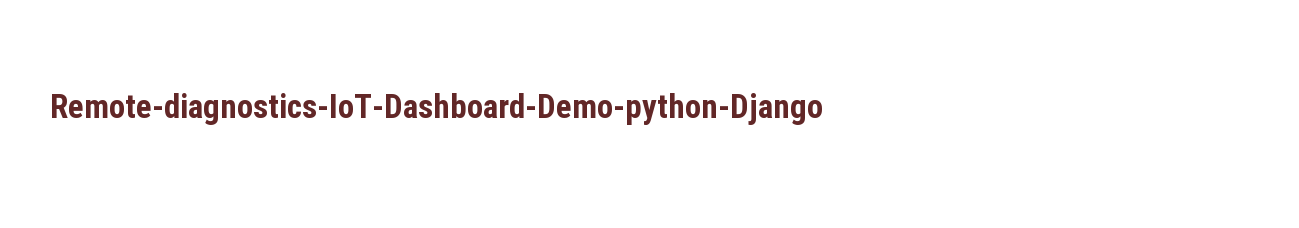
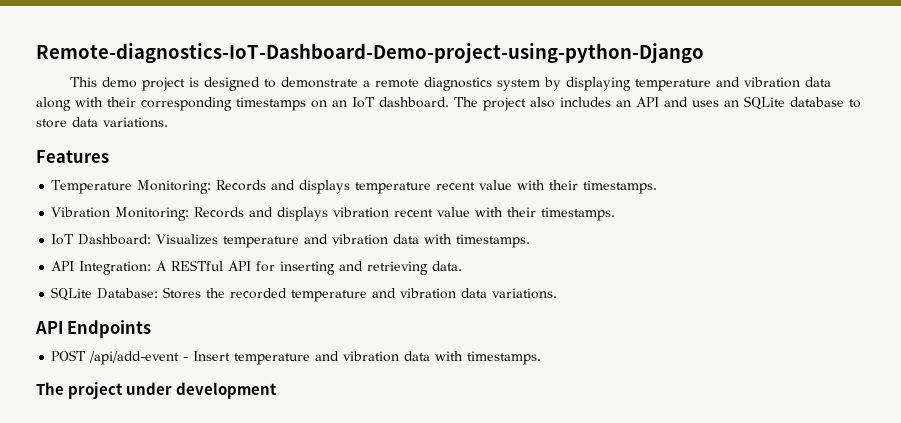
[50,93,823,125] Remote-diagnostics-IoT-Dashboard-Demo-python-Django -> [36,43,704,63] [69,77,831,91] [36,96,861,111] [36,117,168,128] [36,150,109,163] [51,180,658,194] [51,207,616,221] [51,234,531,248] [51,260,463,275] [51,287,558,302] [35,320,152,338] [51,350,542,365] [36,382,278,399] Remote-diagnostics-IoT-Dashboard-Demo-project-using-python-Django // This demo project is designed to demonstrate a remote diagnostics system by displaying temperature and vibration data along with their corresponding timestamps on an IoT dashboard. The project also includes an API and uses an SQLite database to store data variations. // Features // Temperature Monitoring: Records and displays temperature recent value with their timestamps. // Vibration Monitoring: Records and displays vibration recent value with their timestamps. // IoT Dashboard: Visualizes temperature and vibration data with timestamps. // API Integration: A RESTful API for inserting and retrieving data. // SQLite Database: Stores the recorded temperature and vibration data variations. // API Endpoints // POST /api/add-event - Insert temperature and vibration data with timestamps. // The project under development

